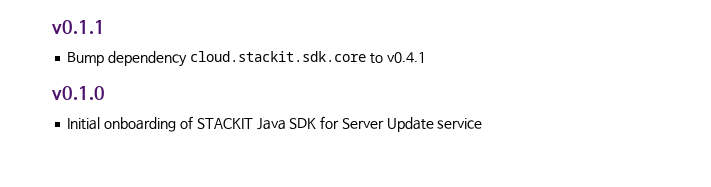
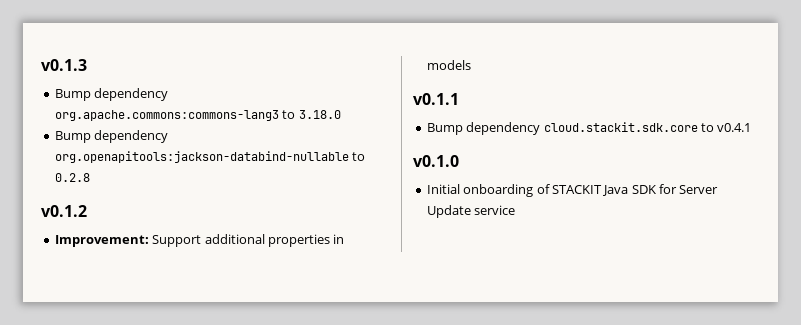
(51, 27) none -> [41,59,87,71] [54,88,169,101] [54,110,341,121] [54,130,169,143] [54,151,366,163] [54,173,90,182] [41,205,87,217] [54,234,345,247] [426,60,471,70] v0.1.3 // Bump dependency org.apache.commons:commons-lang3 to 3.18.0 // Bump dependency org.openapitools:jackson-databind-nullable to 0.2.8 // v0.1.2 // Improvement: Support additional properties in models //

